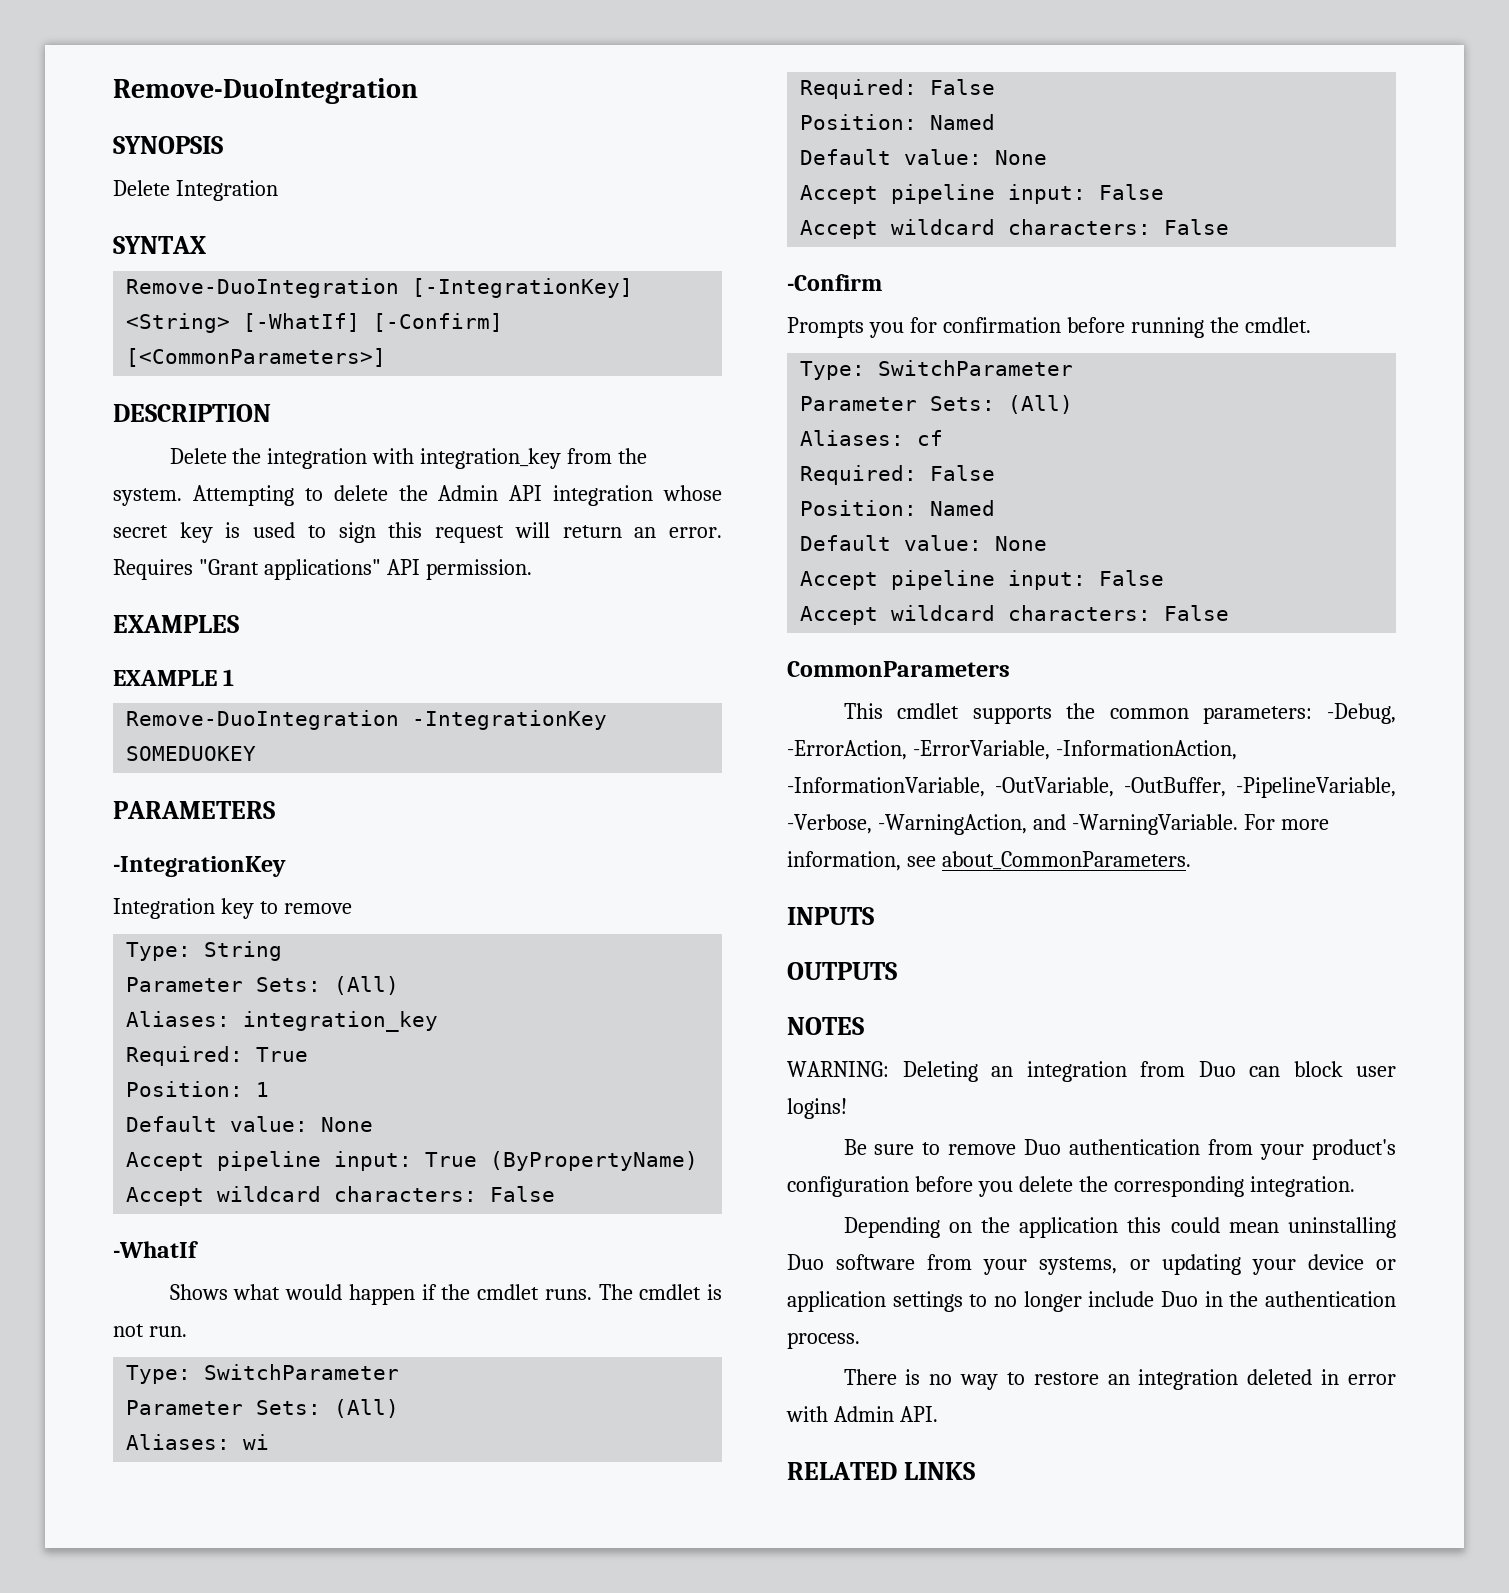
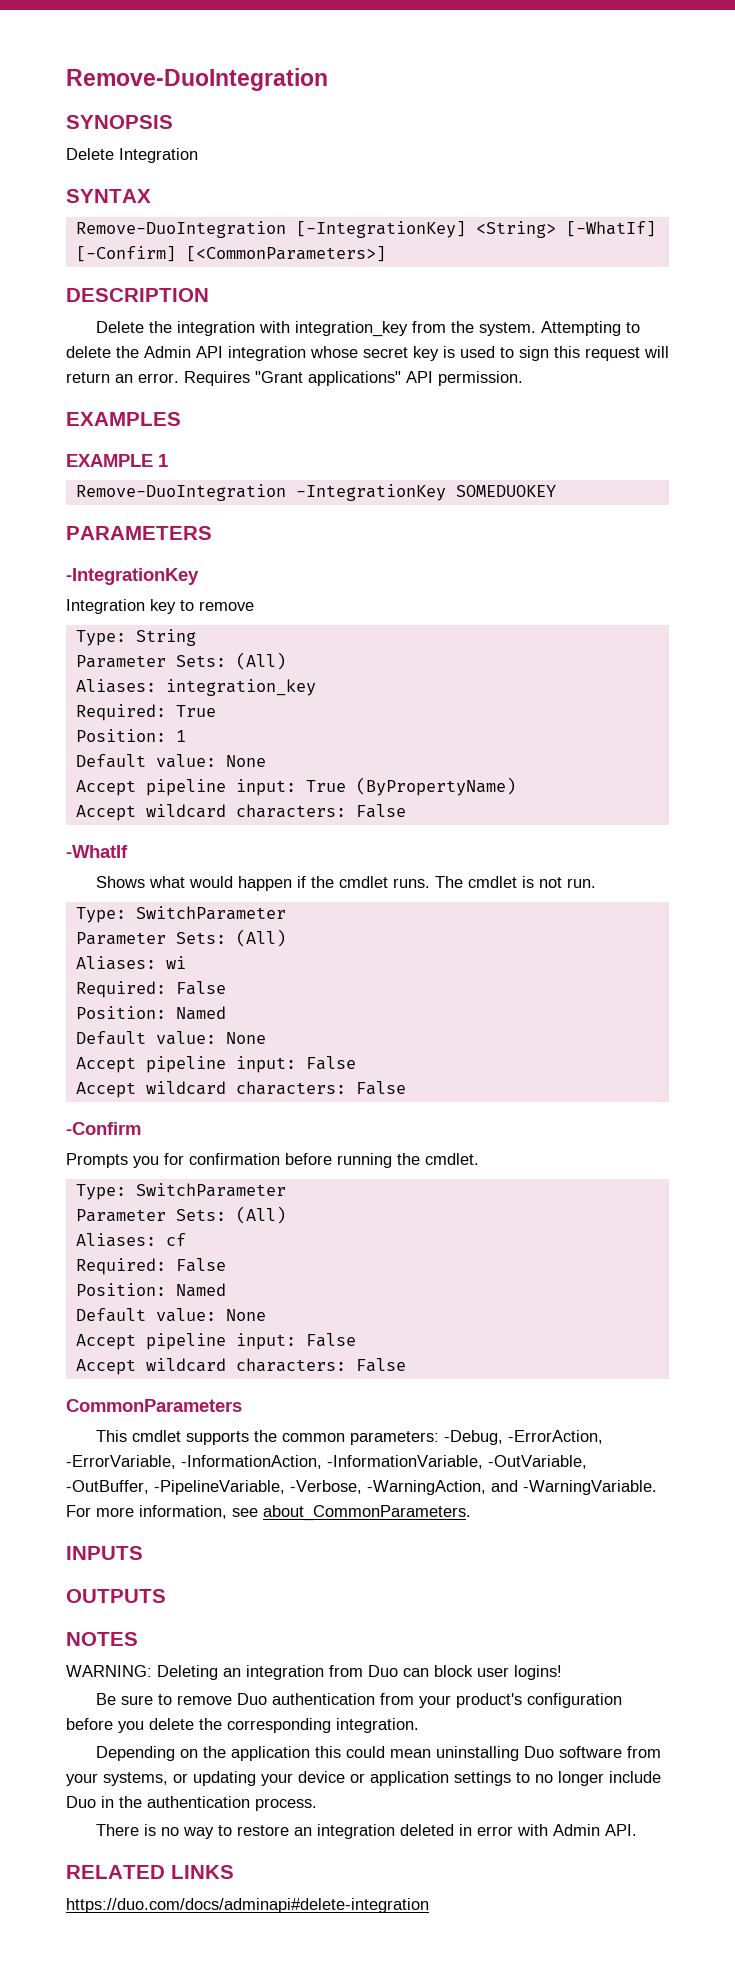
(975, 1471) none -> [66,1898,429,1913] // https://duo.com/docs/adminapi#delete-integration

